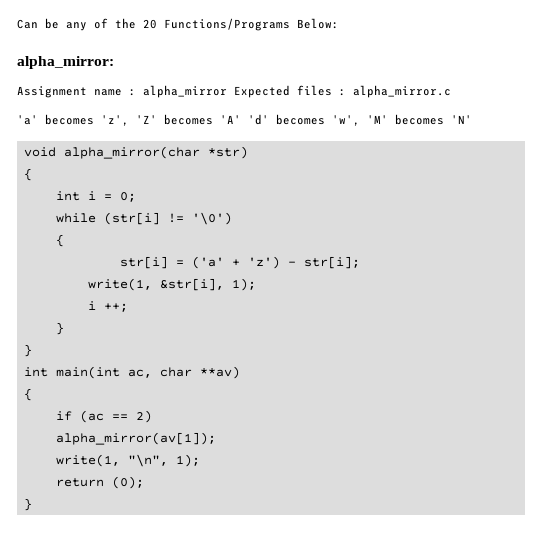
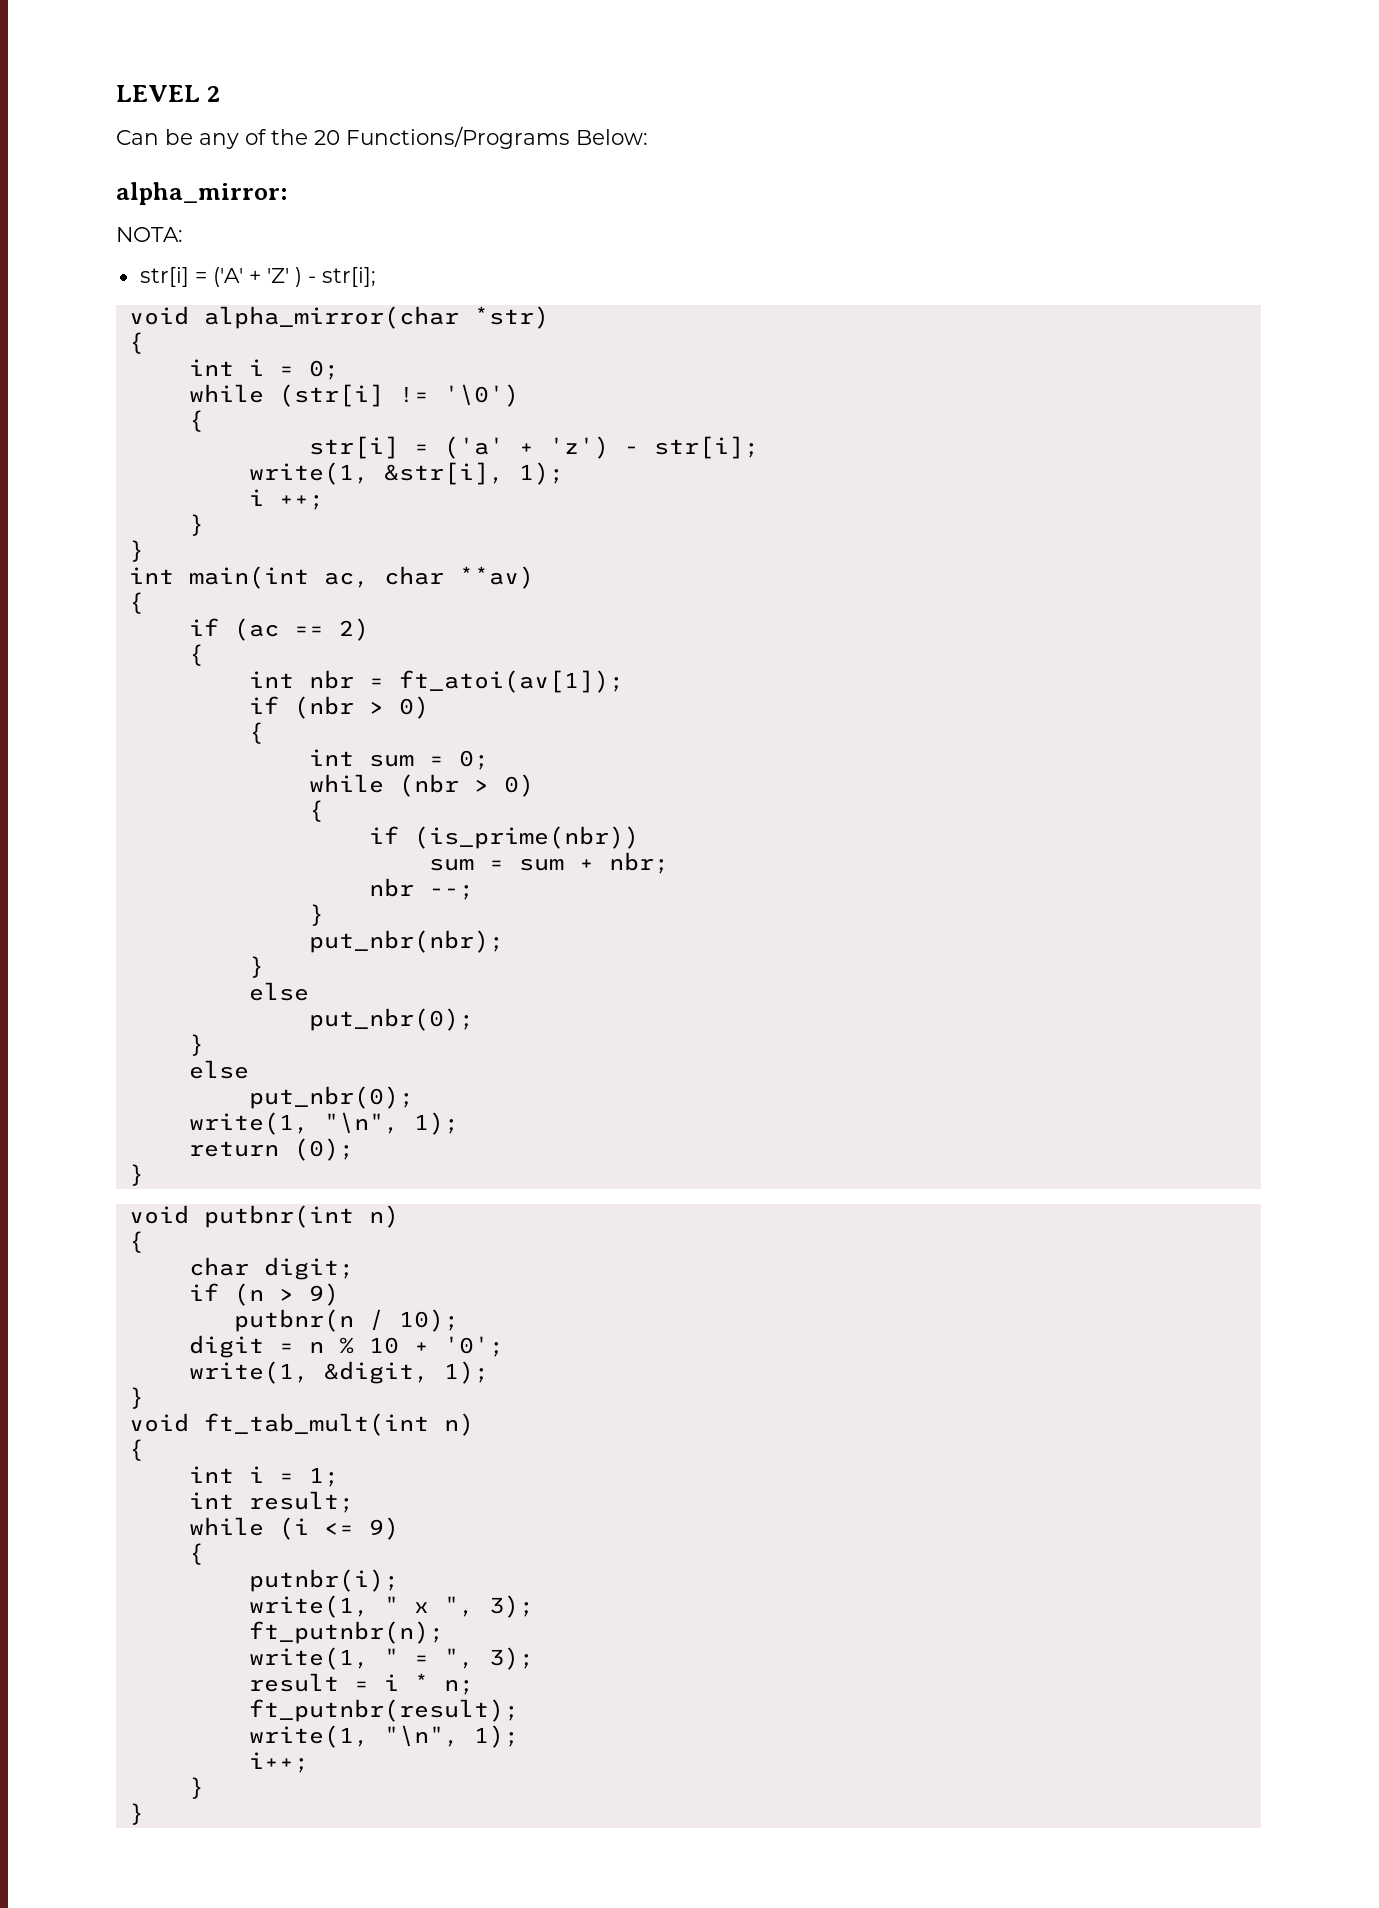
(17, 24) none -> [116,85,220,102] LEVEL 2 //
[17,85,451,98] [17,114,472,126] Assignment name : alpha_mirror Expected files : alpha_mirror.c // 'a' becomes 'z', 'Z' becomes 'A' 'd' becomes 'w', 'M' becomes 'N' -> [116,227,183,242] [139,267,376,287] NOTA: // str[i] = ('A' + 'Z' ) - str[i];
[55,432,216,445] alpha_mirror(av[1]); -> [188,644,204,666] [248,670,624,693] [248,696,429,719] [248,722,264,744] [308,749,489,770] [308,774,534,797] [308,800,324,822] [368,826,639,849] [428,852,669,874] [368,878,474,900] [308,904,324,926] [308,930,504,953] [248,956,264,978] [248,982,309,1001] [308,1008,474,1031] [188,1034,204,1056] [188,1060,249,1079] [248,1086,414,1109] { // int nbr = ft_atoi(av[1]); // if (nbr > 0) // { // int sum = 0; // while (nbr > 0) // { // if (is_prime(nbr)) // sum = sum + nbr; // nbr --; // } // put_nbr(nbr); // } // else // put_nbr(0); // } // else // put_nbr(0);
(32, 504) none -> [128,1205,399,1228] [128,1231,144,1253] [188,1257,354,1280] [188,1283,339,1306] [233,1309,459,1332] [188,1335,504,1358] [188,1361,489,1384] [128,1387,144,1409] [128,1413,474,1436] [128,1439,144,1461] [188,1466,339,1487] [188,1491,354,1513] [188,1517,399,1540] [188,1543,204,1565] [248,1569,399,1592] [248,1595,534,1618] [248,1621,444,1644] [248,1647,534,1670] [248,1673,474,1695] [248,1699,519,1722] [248,1725,519,1748] [248,1752,309,1773] [188,1777,204,1799] [128,1803,144,1825] // void putbnr(int n) // { // char digit; // if (n > 9) // putbnr(n / 10); // digit = n % 10 + '0'; // write(1, &digit, 1); // } // void ft_tab_mult(int n) // { // int i = 1; // int result; // while (i <= 9) // { // putnbr(i); // write(1, " x ", 3); // ft_putnbr(n); // write(1, " = ", 3); // result = i * n; // ft_putnbr(result); // write(1, "\n", 1); // i++; // } // }

